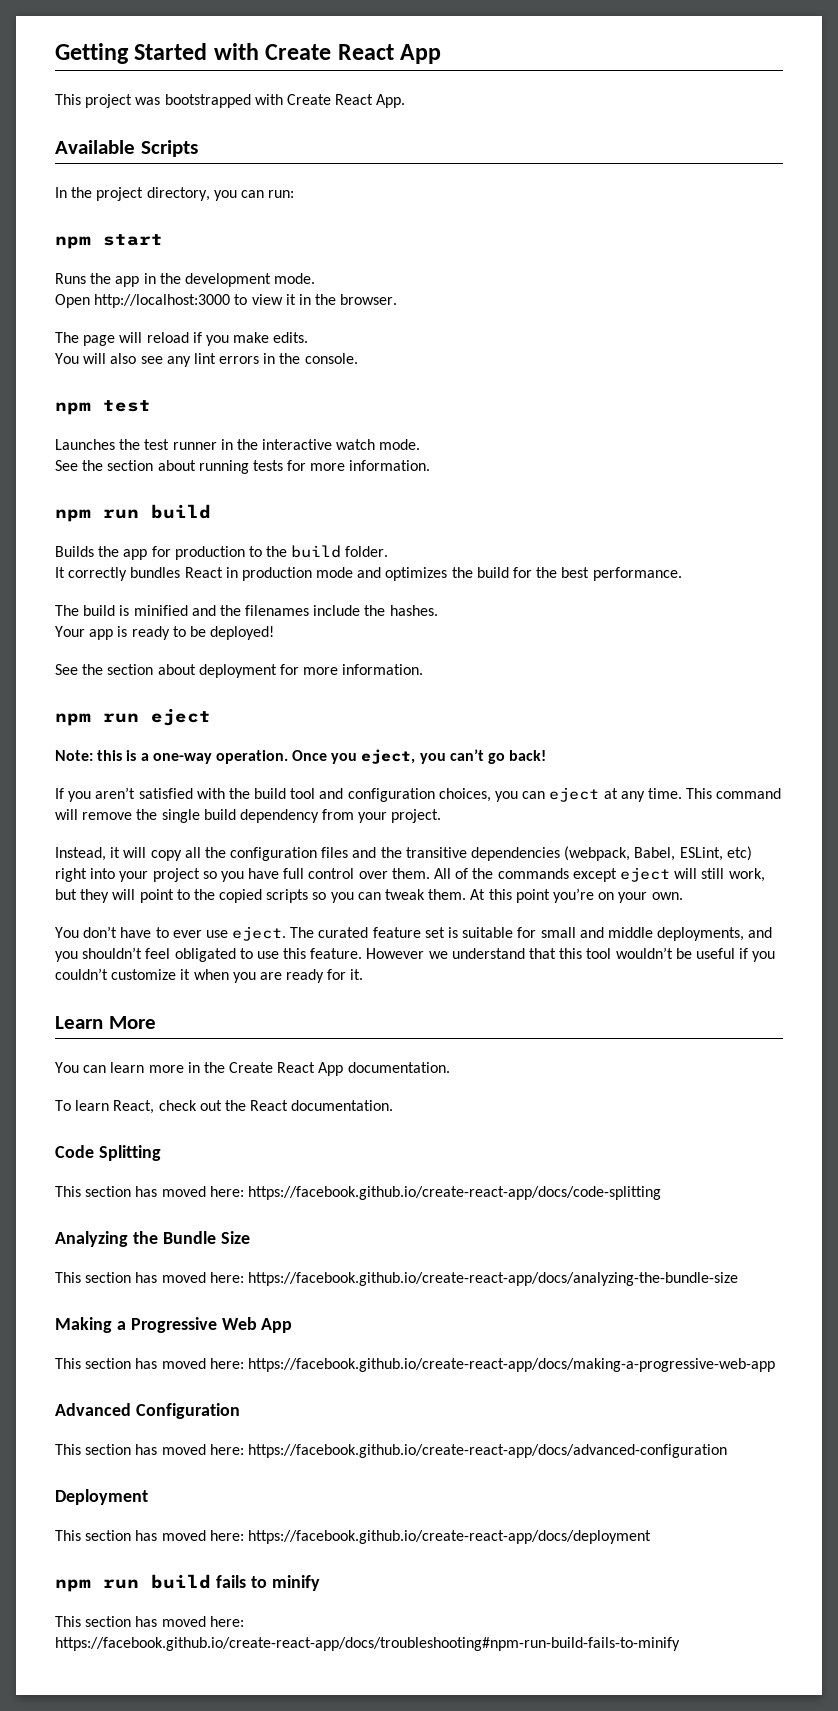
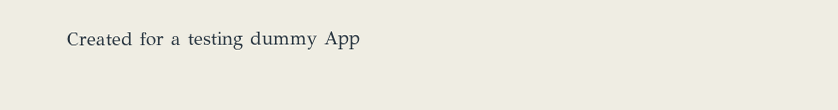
[55,43,442,64] [55,94,406,108] [55,140,198,157] [55,187,295,201] [55,234,163,249] [55,273,316,287] [55,294,398,308] [55,332,309,346] [55,353,358,367] [55,400,151,415] [55,439,421,450] [55,460,431,474] [55,504,211,522] [55,545,389,560] [55,567,682,581] [55,605,438,616] [55,626,275,640] [55,664,424,678] [55,708,211,726] [55,749,547,764] [55,787,782,802] [55,809,442,823] [55,846,752,861] [55,867,765,882] [55,888,683,903] [55,926,773,941] [55,947,776,962] [55,968,364,983] [55,1016,156,1029] [55,1062,450,1076] [55,1100,394,1114] [55,1145,161,1161] [55,1186,661,1200] [55,1231,250,1247] [55,1272,738,1286] [55,1317,293,1333] [55,1358,775,1372] [55,1403,240,1419] [55,1444,727,1458] [55,1489,148,1505] [55,1530,651,1544] [55,1574,320,1592] [55,1616,244,1627] [55,1637,680,1651] Getting Started with Create React App // This project was bootstrapped with Create React App. // Available Scripts // In the project directory, you can run: // npm start // Runs the app in the development mode. // Open http://localhost:3000 to view it in the browser. // The page will reload if you make edits. // You will also see any lint errors in the console. // npm test // Launches the test runner in the interactive watch mode. // See the section about running tests for more information. // npm run build // Builds the app for production to the build folder. // It correctly bundles React in production mode and optimizes the build for the best performance. // The build is minified and the filenames include the hashes. // Your app is ready to be deployed! // See the section about deployment for more information. // npm run eject // Note: this is a one-way operation. Once you eject, you can’t go back! // If you aren’t satisfied with the build tool and configuration choices, you can eject at any time. This command will remove the single build dependency from your project. // Instead, it will copy all the configuration files and the transitive dependencies (webpack, Babel, ESLint, etc) right into your project so you have full control over them. All of the commands except eject will still work, but they will point to the copied scripts so you can tweak them. At this point you’re on your own. // You don’t have to ever use eject. The curated feature set is suitable for small and middle deployments, and you shouldn’t feel obligated to use this feature. However we understand that this tool wouldn’t be useful if you couldn’t customize it when you are ready for it. // Learn More // You can learn more in the Create React App documentation. // To learn React, check out the React documentation. // Code Splitting // This section has moved here: https://facebook.github.io/create-react-app/docs/code-splitting // Analyzing the Bundle Size // This section has moved here: https://facebook.github.io/create-react-app/docs/analyzing-the-bundle-size // Making a Progressive Web App // This section has moved here: https://facebook.github.io/create-react-app/docs/making-a-progressive-web-app // Advanced Configuration // This section has moved here: https://facebook.github.io/create-react-app/docs/advanced-configuration // Deployment // This section has moved here: https://facebook.github.io/create-react-app/docs/deployment // npm run build fails to minify // This section has moved here: https://facebook.github.io/create-react-app/docs/troubleshooting#npm-run-build-fails-to-minify -> [66,31,360,50] Created for a testing dummy App

